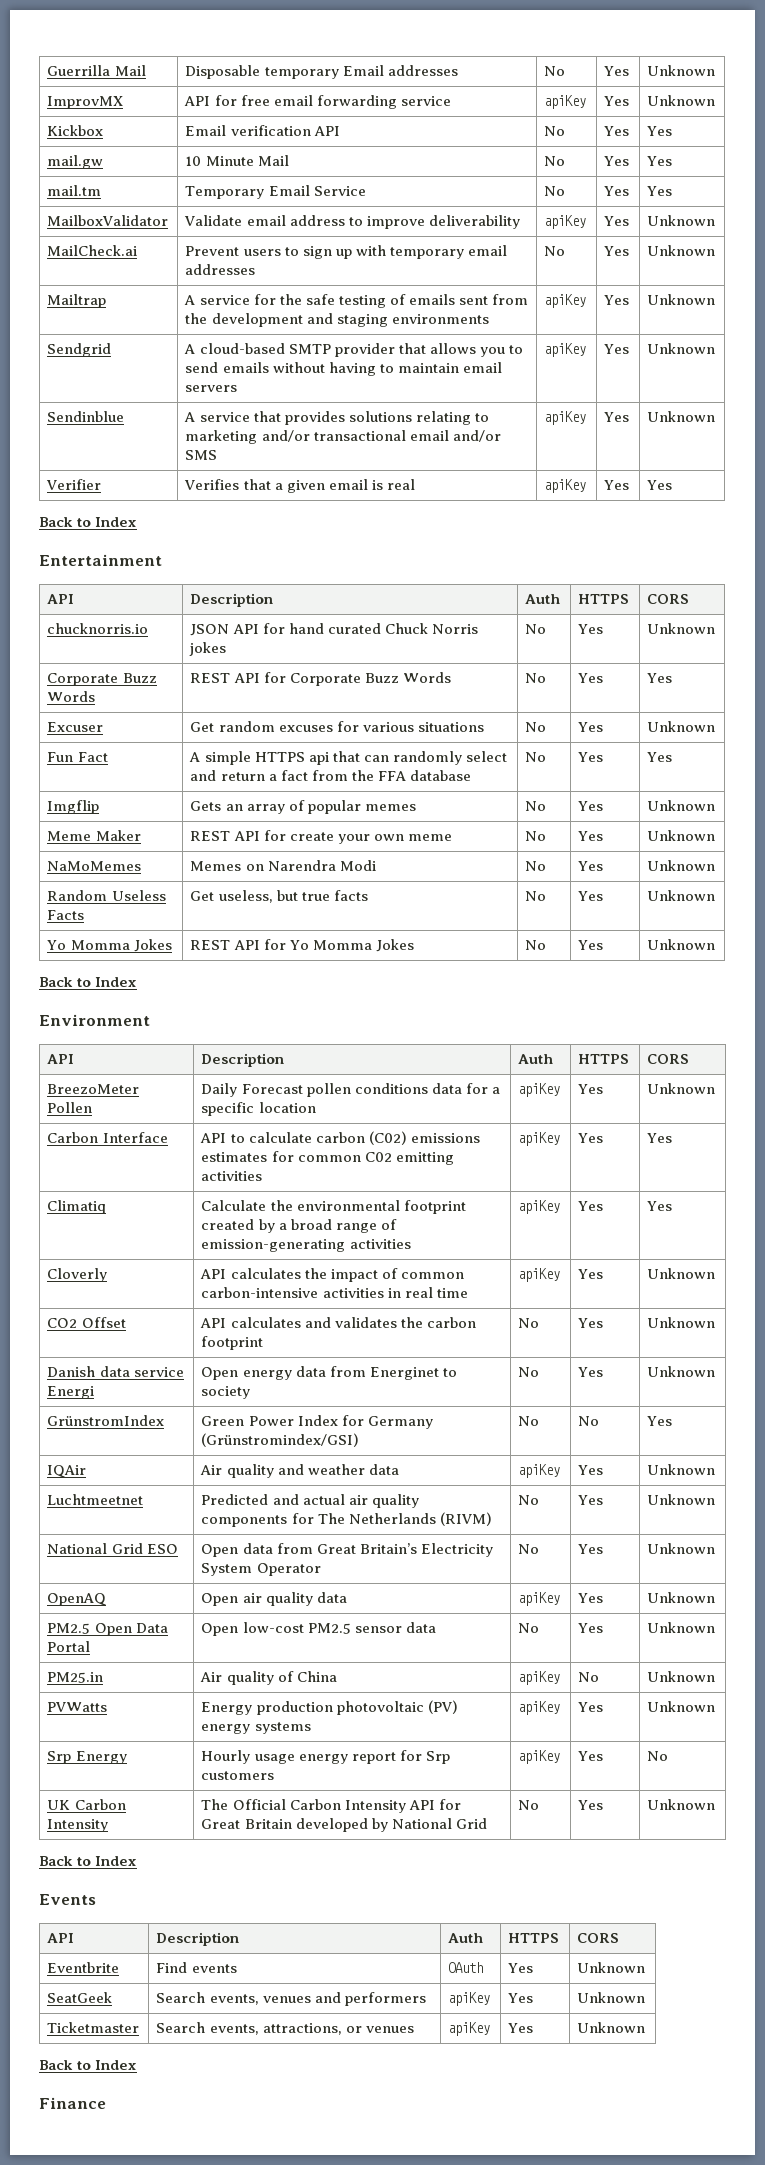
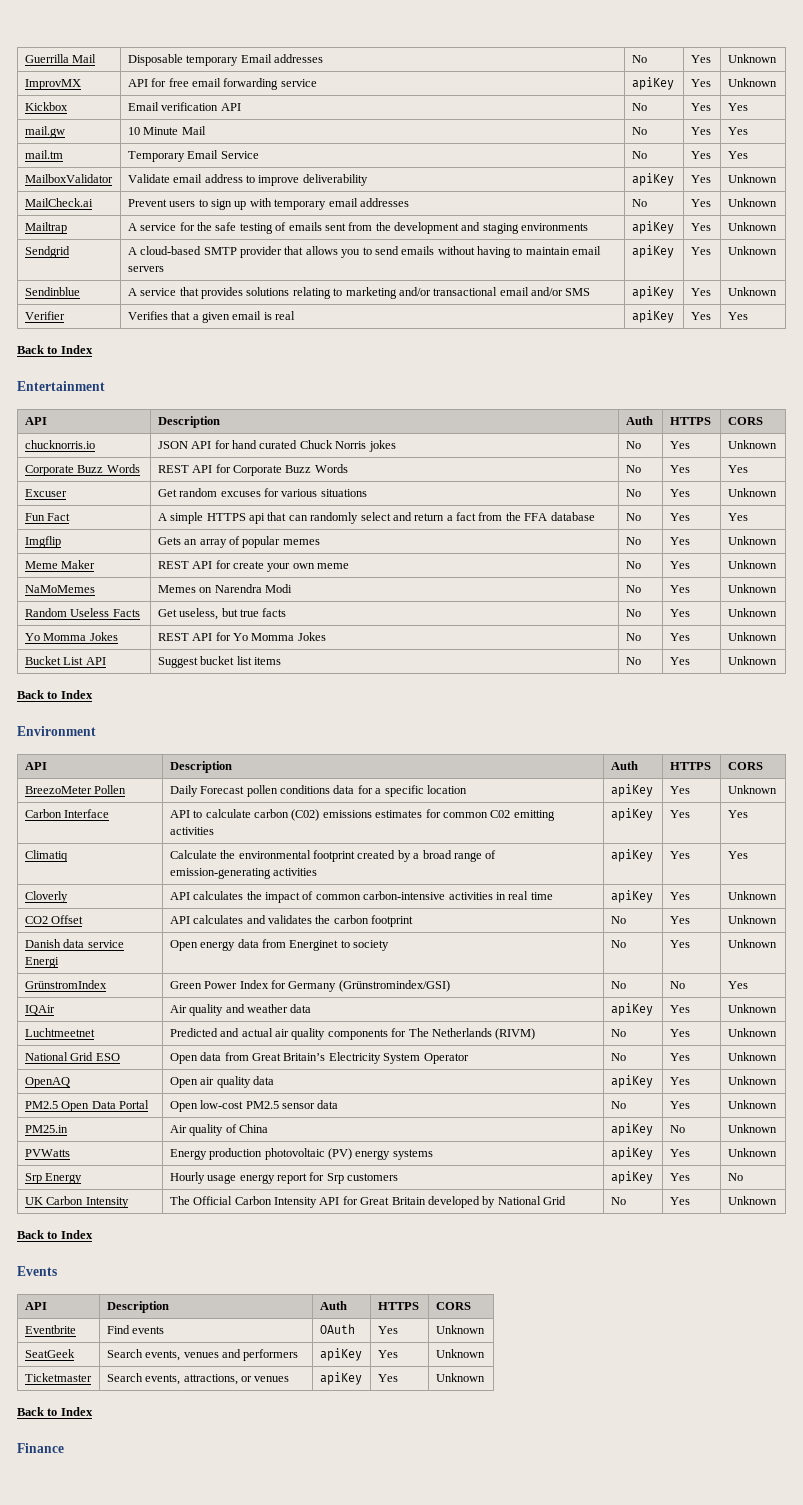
(716, 944) none -> [24,656,106,665] [157,656,282,668] [625,657,641,665] [669,657,690,665] [727,656,777,665] // Bucket List API | Suggest bucket list items | No | Yes | Unknown

